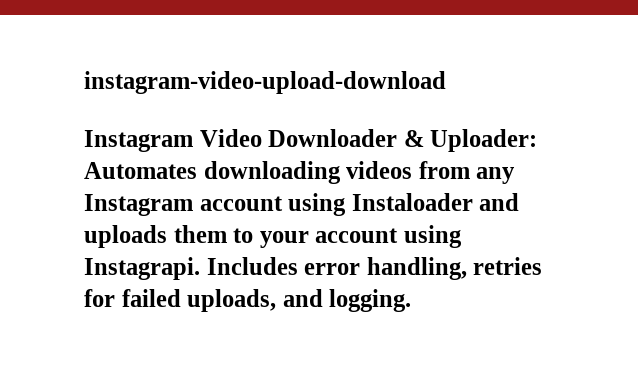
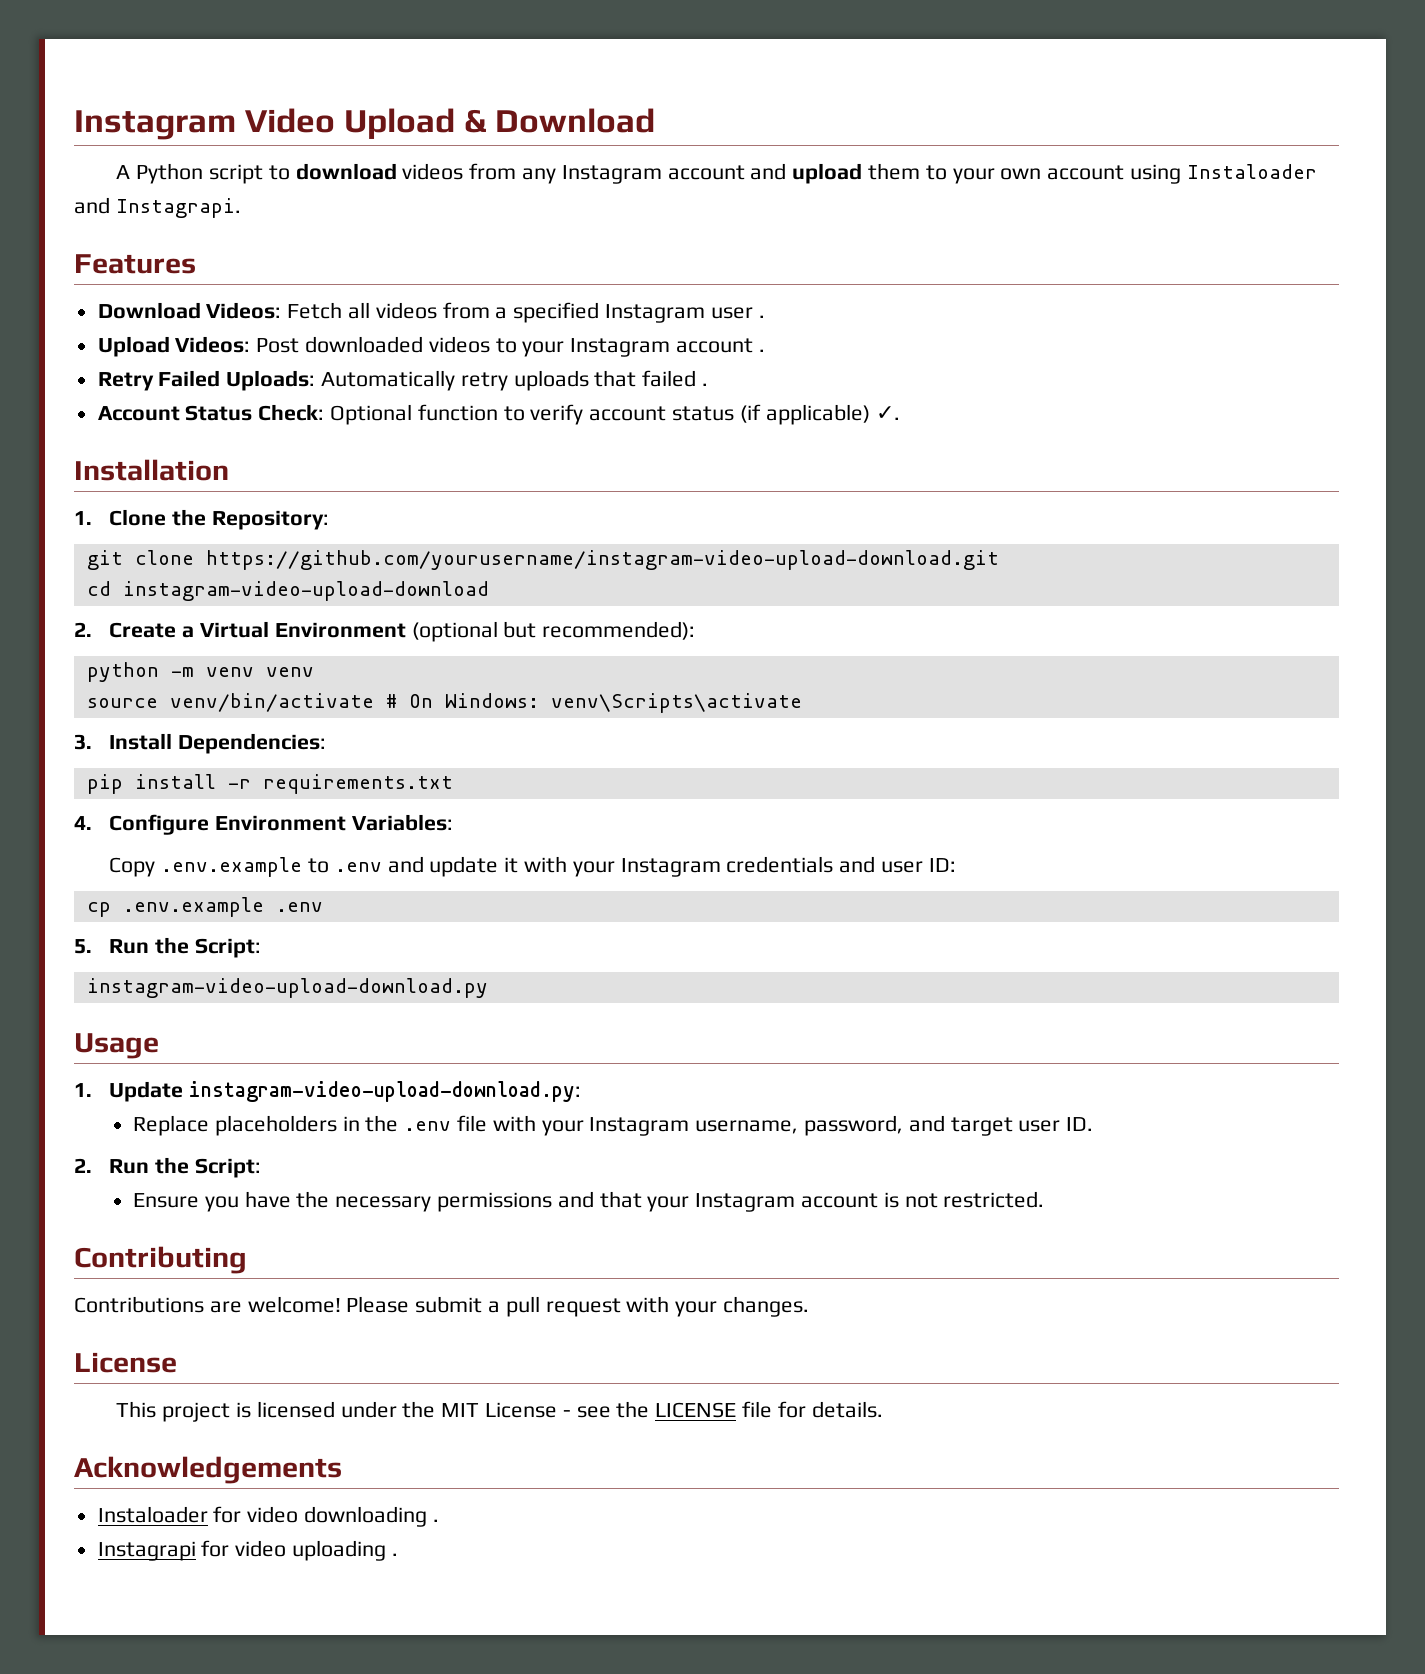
[84,71,446,94] instagram-video-upload-download // -> (74, 125) none
[268,129,538,152] [84,161,341,184] Downloader & Uploader: Automates downloading -> [344,108,656,139] [116,163,397,184] Upload & Download // A Python script to download
[288,193,520,216] [84,225,463,248] [84,257,543,280] [84,289,412,312] using Instaloader and uploads them to your account using Instagrapi. Includes error handling, retries for failed uploads, and logging. -> [750,163,1317,184] [74,197,241,218] [74,254,196,274] [97,302,765,323] [97,336,765,357] [97,370,709,391] [97,404,900,425] [74,459,229,481] [74,509,329,530] [86,550,999,570] [86,581,489,601] [74,621,696,642] [86,662,314,682] [86,693,802,713] [74,733,327,754] [86,774,453,794] [74,814,453,835] [109,856,956,877] [86,897,323,917] [74,937,261,958] [86,978,488,998] [74,1033,159,1059] [74,1081,582,1102] [133,1115,1094,1136] [74,1157,261,1178] [133,1191,1045,1212] [74,1246,247,1274] [74,1296,810,1317] [74,1352,177,1373] [116,1401,883,1422] [74,1456,342,1484] [97,1506,439,1527] [97,1540,398,1561] and upload them to your own account using Instaloader and Instagrapi. // Features // Download Videos: Fetch all videos from a specified Instagram user . // Upload Videos: Post downloaded videos to your Instagram account . // Retry Failed Uploads: Automatically retry uploads that failed . // Account Status Check: Optional function to verify account status (if applicable) ✓. // Installation // 1. Clone the Repository: // git clone https://github.com/yourusername/instagram-video-upload-download.git // cd instagram-video-upload-download // 2. Create a Virtual Environment (optional but recommended): // python -m venv venv // source venv/bin/activate # On Windows: venv\Scripts\activate // 3. Install Dependencies: // pip install -r requirements.txt // 4. Configure Environment Variables: // Copy .env.example to .env and update it with your Instagram credentials and user ID: // cp .env.example .env // 5. Run the Script: // instagram-video-upload-download.py // Usage // 1. Update instagram-video-upload-download.py: // Replace placeholders in the .env file with your Instagram username, password, and target user ID. // 2. Run the Script: // Ensure you have the necessary permissions and that your Instagram account is not restricted. // Contributing // Contributions are welcome! Please submit a pull request with your changes. // License // This project is licensed under the MIT License - see the LICENSE file for details. // Acknowledgements // Instaloader for video downloading . // Instagrapi for video uploading .

